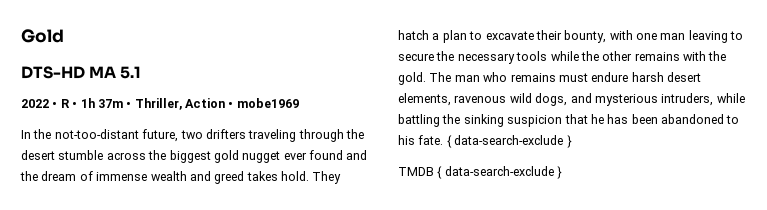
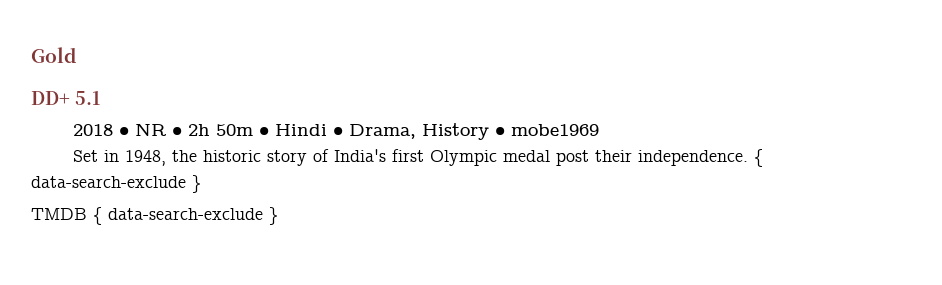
[21,66,117,79] DTS-HD MA -> [31,91,70,105] DD+
[21,98,299,110] [21,129,364,142] [21,150,368,163] [20,171,342,184] [398,30,744,43] [398,51,727,64] [398,72,701,85] [398,93,745,106] [398,114,740,127] [398,135,444,145] 2022 • R • 1h 37m • Thriller, Action • mobe1969 // In the not-too-distant future, two drifters traveling through the desert stumble across the biggest gold nugget ever found and the dream of immense wealth and greed takes hold. They hatch a plan to excavate their bounty, with one man leaving to secure the necessary tools while the other remains with the gold. The man who remains must endure harsh desert elements, ravenous wild dogs, and mysterious intruders, while battling the sinking suspicion that he has been abandoned to his fate. -> [72,123,599,140] [72,149,748,166] 2018 • NR • 2h 50m • Hindi • Drama, History • mobe1969 // Set in 1948, the historic story of India's first Olympic medal post their independence.

